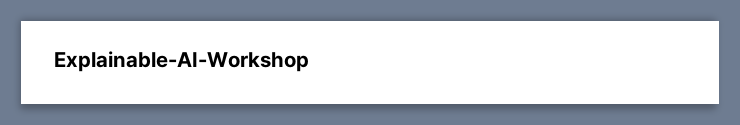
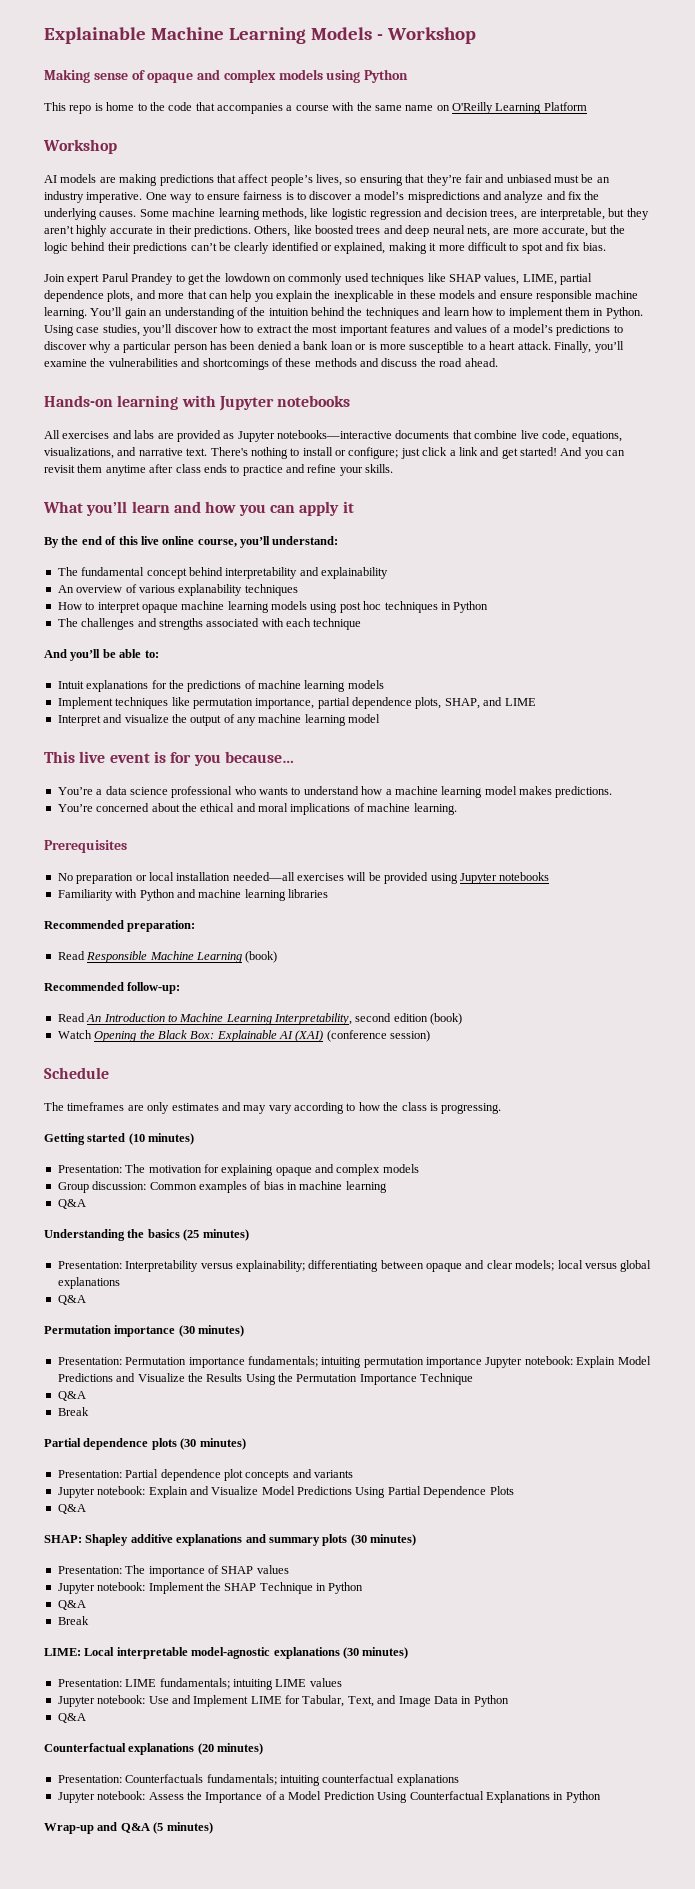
[54,51,309,72] Explainable-AI-Workshop -> [44,27,476,44] [44,69,409,83] [44,102,587,114] [43,139,117,154] [44,174,610,186] [44,191,600,203] [44,208,649,220] [44,225,625,237] [44,242,606,254] [44,273,592,285] [44,290,639,302] [44,307,643,319] [44,324,623,336] [44,341,624,353] [44,358,498,370] [44,395,351,411] [44,430,623,442] [44,447,626,459] [44,464,394,476] [43,501,354,516] [44,536,339,548] [57,567,388,579] [57,584,298,596] [57,601,489,613] [57,618,362,630] [44,649,159,661] [57,680,384,692] [57,697,536,709] [57,714,381,726] [44,751,294,766] [57,786,613,798] [57,803,457,815] [44,840,127,853] [57,872,550,884] [57,889,328,901] [44,920,196,932] [57,951,278,963] [44,982,181,994] [57,1013,463,1025] [57,1030,431,1042] [44,1067,109,1079] [44,1102,502,1114] [44,1133,195,1145] [57,1164,419,1176] [57,1181,387,1193] [57,1199,86,1209] [44,1229,249,1241] [57,1260,652,1272] [57,1277,120,1289] [57,1295,86,1305] [44,1325,245,1337] [57,1356,651,1368] [57,1373,474,1385] [57,1391,86,1401] [57,1407,89,1416] [44,1438,246,1450] [57,1469,353,1481] [57,1486,514,1498] [57,1504,86,1514] [44,1534,416,1546] [57,1565,289,1577] [57,1582,364,1594] [57,1600,86,1610] [57,1616,89,1625] [44,1647,409,1659] [57,1678,342,1690] [57,1695,509,1707] [57,1713,86,1723] [44,1743,264,1755] [57,1774,459,1786] [57,1791,601,1803] [44,1822,213,1834] Explainable Machine Learning Models - Workshop // Making sense of opaque and complex models using Python // This repo is home to the code that accompanies a course with the same name on O'Reilly Learning Platform // Workshop // AI models are making predictions that affect people’s lives, so ensuring that they’re fair and unbiased must be an industry imperative. One way to ensure fairness is to discover a model’s mispredictions and analyze and fix the underlying causes. Some machine learning methods, like logistic regression and decision trees, are interpretable, but they aren’t highly accurate in their predictions. Others, like boosted trees and deep neural nets, are more accurate, but the logic behind their predictions can’t be clearly identified or explained, making it more difficult to spot and fix bias. // Join expert Parul Prandey to get the lowdown on commonly used techniques like SHAP values, LIME, partial dependence plots, and more that can help you explain the inexplicable in these models and ensure responsible machine learning. You’ll gain an understanding of the intuition behind the techniques and learn how to implement them in Python. Using case studies, you’ll discover how to extract the most important features and values of a model’s predictions to discover why a particular person has been denied a bank loan or is more susceptible to a heart attack. Finally, you’ll examine the vulnerabilities and shortcomings of these methods and discuss the road ahead. // Hands-on learning with Jupyter notebooks // All exercises and labs are provided as Jupyter notebooks—interactive documents that combine live code, equations, visualizations, and narrative text. There's nothing to install or configure; just click a link and get started! And you can revisit them anytime after class ends to practice and refine your skills. // What you’ll learn and how you can apply it // By the end of this live online course, you’ll understand: // The fundamental concept behind interpretability and explainability // An overview of various explanability techniques // How to interpret opaque machine learning models using post hoc techniques in Python // The challenges and strengths associated with each technique // And you’ll be able to: // Intuit explanations for the predictions of machine learning models // Implement techniques like permutation importance, partial dependence plots, SHAP, and LIME // Interpret and visualize the output of any machine learning model // This live event is for you because… // You’re a data science professional who wants to understand how a machine learning model makes predictions. // You’re concerned about the ethical and moral implications of machine learning. // Prerequisites // No preparation or local installation needed—all exercises will be provided using Jupyter notebooks // Familiarity with Python and machine learning libraries // Recommended preparation: // Read Responsible Machine Learning (book) // Recommended follow-up: // Read An Introduction to Machine Learning Interpretability, second edition (book) // Watch Opening the Black Box: Explainable AI (XAI) (conference session) // Schedule // The timeframes are only estimates and may vary according to how the class is progressing. // Getting started (10 minutes) // Presentation: The motivation for explaining opaque and complex models // Group discussion: Common examples of bias in machine learning // Q&A // Understanding the basics (25 minutes) // Presentation: Interpretability versus explainability; differentiating between opaque and clear models; local versus global explanations // Q&A // Permutation importance (30 minutes) // Presentation: Permutation importance fundamentals; intuiting permutation importance Jupyter notebook: Explain Model Predictions and Visualize the Results Using the Permutation Importance Technique // Q&A // Break // Partial dependence plots (30 minutes) // Presentation: Partial dependence plot concepts and variants // Jupyter notebook: Explain and Visualize Model Predictions Using Partial Dependence Plots // Q&A // SHAP: Shapley additive explanations and summary plots (30 minutes) // Presentation: The importance of SHAP values // Jupyter notebook: Implement the SHAP Technique in Python // Q&A // Break // LIME: Local interpretable model-agnostic explanations (30 minutes) // Presentation: LIME fundamentals; intuiting LIME values // Jupyter notebook: Use and Implement LIME for Tabular, Text, and Image Data in Python // Q&A // Counterfactual explanations (20 minutes) // Presentation: Counterfactuals fundamentals; intuiting counterfactual explanations // Jupyter notebook: Assess the Importance of a Model Prediction Using Counterfactual Explanations in Python // Wrap-up and Q&A (5 minutes)

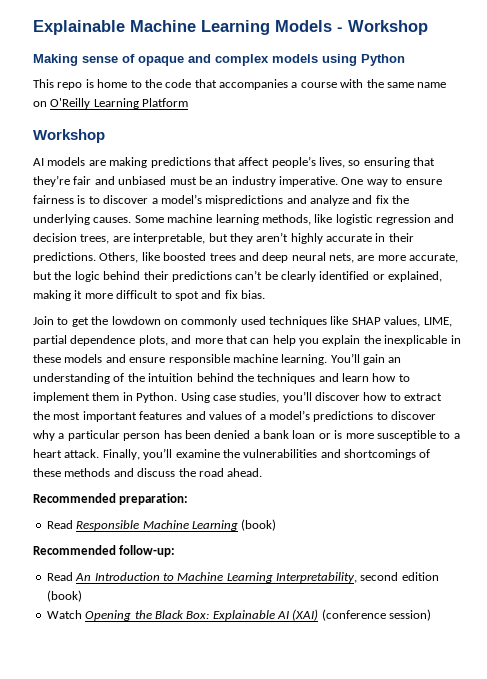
[67,273,174,285] expert Parul Prandey -> (54, 320) none
[44,395,351,411] [44,430,623,442] [44,447,626,459] [44,464,394,476] [43,501,354,516] [44,536,339,548] [57,567,388,579] [57,584,298,596] [57,601,489,613] [57,618,362,630] [44,649,159,661] [57,680,384,692] [57,697,536,709] [57,714,381,726] [44,751,294,766] [57,786,613,798] [57,803,457,815] [44,840,127,853] [57,872,550,884] [57,889,328,901] // Hands-on learning with Jupyter notebooks // All exercises and labs are provided as Jupyter notebooks—interactive documents that combine live code, equations, visualizations, and narrative text. There's nothing to install or configure; just click a link and get started! And you can revisit them anytime after class ends to practice and refine your skills. // What you’ll learn and how you can apply it // By the end of this live online course, you’ll understand: // The fundamental concept behind interpretability and explainability // An overview of various explanability techniques // How to interpret opaque machine learning models using post hoc techniques in Python // The challenges and strengths associated with each technique // And you’ll be able to: // Intuit explanations for the predictions of machine learning models // Implement techniques like permutation importance, partial dependence plots, SHAP, and LIME // Interpret and visualize the output of any machine learning model // This live event is for you because… // You’re a data science professional who wants to understand how a machine learning model makes predictions. // You’re concerned about the ethical and moral implications of machine learning. // Prerequisites // No preparation or local installation needed—all exercises will be provided using Jupyter notebooks // Familiarity with Python and machine learning libraries -> (263, 472) none
[44,1067,109,1079] [44,1102,502,1114] [44,1133,195,1145] [57,1164,419,1176] [57,1181,387,1193] [57,1199,86,1209] [44,1229,249,1241] [57,1260,652,1272] [57,1277,120,1289] [57,1295,86,1305] [44,1325,245,1337] [57,1356,651,1368] [57,1373,474,1385] [57,1391,86,1401] [57,1407,89,1416] [44,1438,246,1450] [57,1469,353,1481] [57,1486,514,1498] [57,1504,86,1514] [44,1534,416,1546] [57,1565,289,1577] [57,1582,364,1594] [57,1600,86,1610] [57,1616,89,1625] [44,1647,409,1659] [57,1678,342,1690] [57,1695,509,1707] [57,1713,86,1723] [44,1743,264,1755] [57,1774,459,1786] [57,1791,601,1803] [44,1822,213,1834] // Schedule // The timeframes are only estimates and may vary according to how the class is progressing. // Getting started (10 minutes) // Presentation: The motivation for explaining opaque and complex models // Group discussion: Common examples of bias in machine learning // Q&A // Understanding the basics (25 minutes) // Presentation: Interpretability versus explainability; differentiating between opaque and clear models; local versus global explanations // Q&A // Permutation importance (30 minutes) // Presentation: Permutation importance fundamentals; intuiting permutation importance Jupyter notebook: Explain Model Predictions and Visualize the Results Using the Permutation Importance Technique // Q&A // Break // Partial dependence plots (30 minutes) // Presentation: Partial dependence plot concepts and variants // Jupyter notebook: Explain and Visualize Model Predictions Using Partial Dependence Plots // Q&A // SHAP: Shapley additive explanations and summary plots (30 minutes) // Presentation: The importance of SHAP values // Jupyter notebook: Implement the SHAP Technique in Python // Q&A // Break // LIME: Local interpretable model-agnostic explanations (30 minutes) // Presentation: LIME fundamentals; intuiting LIME values // Jupyter notebook: Use and Implement LIME for Tabular, Text, and Image Data in Python // Q&A // Counterfactual explanations (20 minutes) // Presentation: Counterfactuals fundamentals; intuiting counterfactual explanations // Jupyter notebook: Assess the Importance of a Model Prediction Using Counterfactual Explanations in Python // Wrap-up and Q&A (5 minutes) -> (432, 615) none

